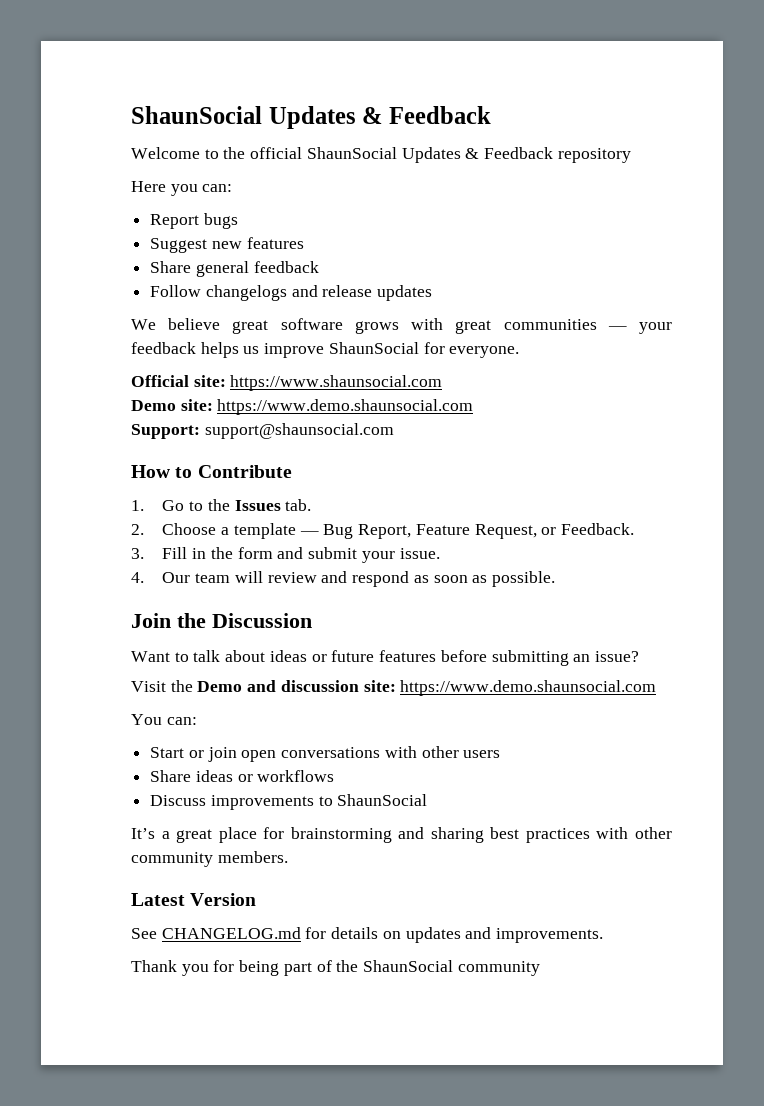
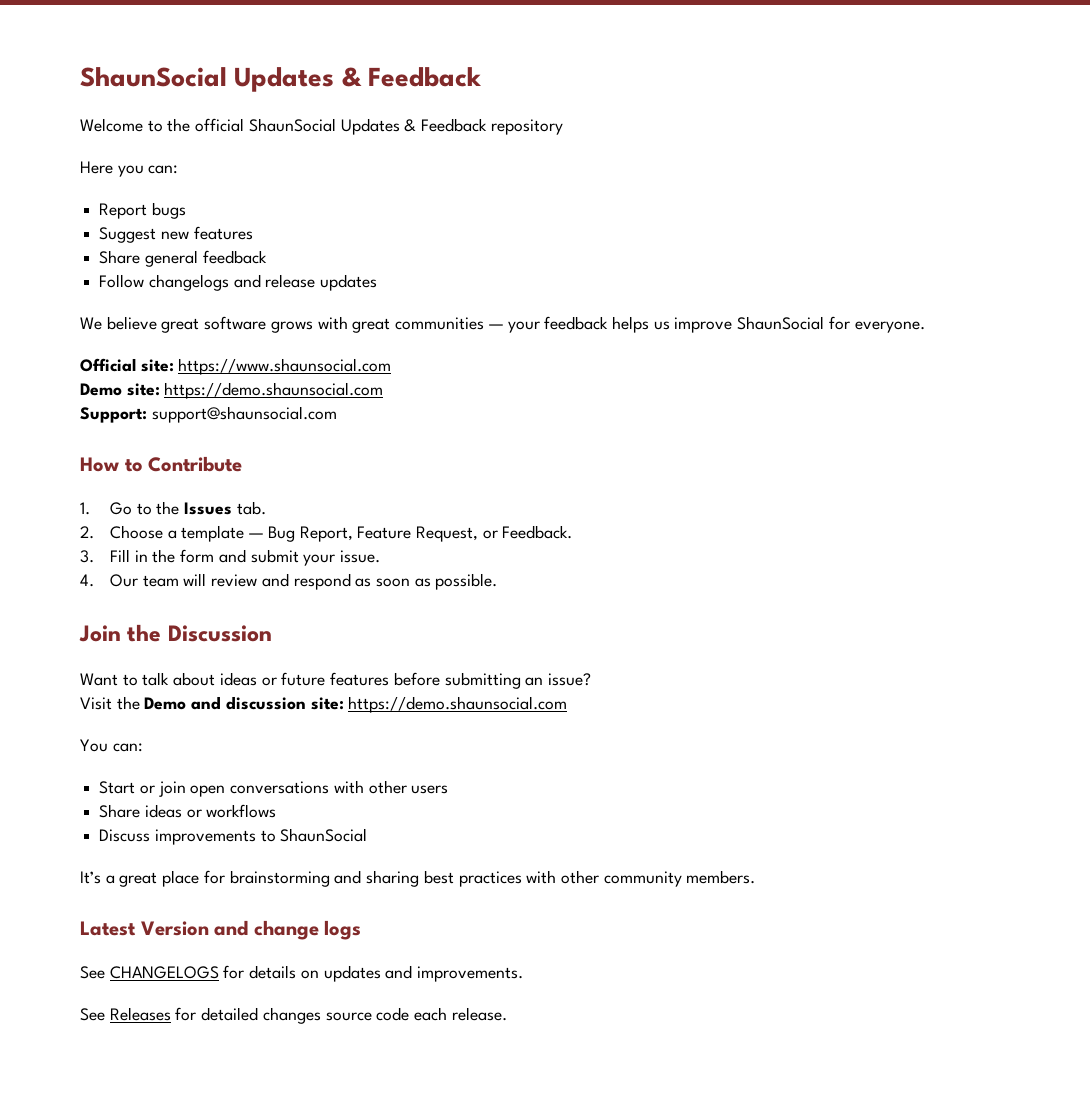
[217,399,474,415] https://www.demo.shaunsocial.com -> [164,382,384,399] https://demo.shaunsocial.com
[400,680,657,696] https://www.demo.shaunsocial.com -> [348,696,568,713] https://demo.shaunsocial.com
[131,927,301,939] // See CHANGELOG.md -> [214,920,362,940] [80,966,219,979] and change logs // See CHANGELOGS
[131,960,540,976] Thank you for being part of the ShaunSocial community -> [80,1007,507,1024] See Releases for detailed changes source code each release.

